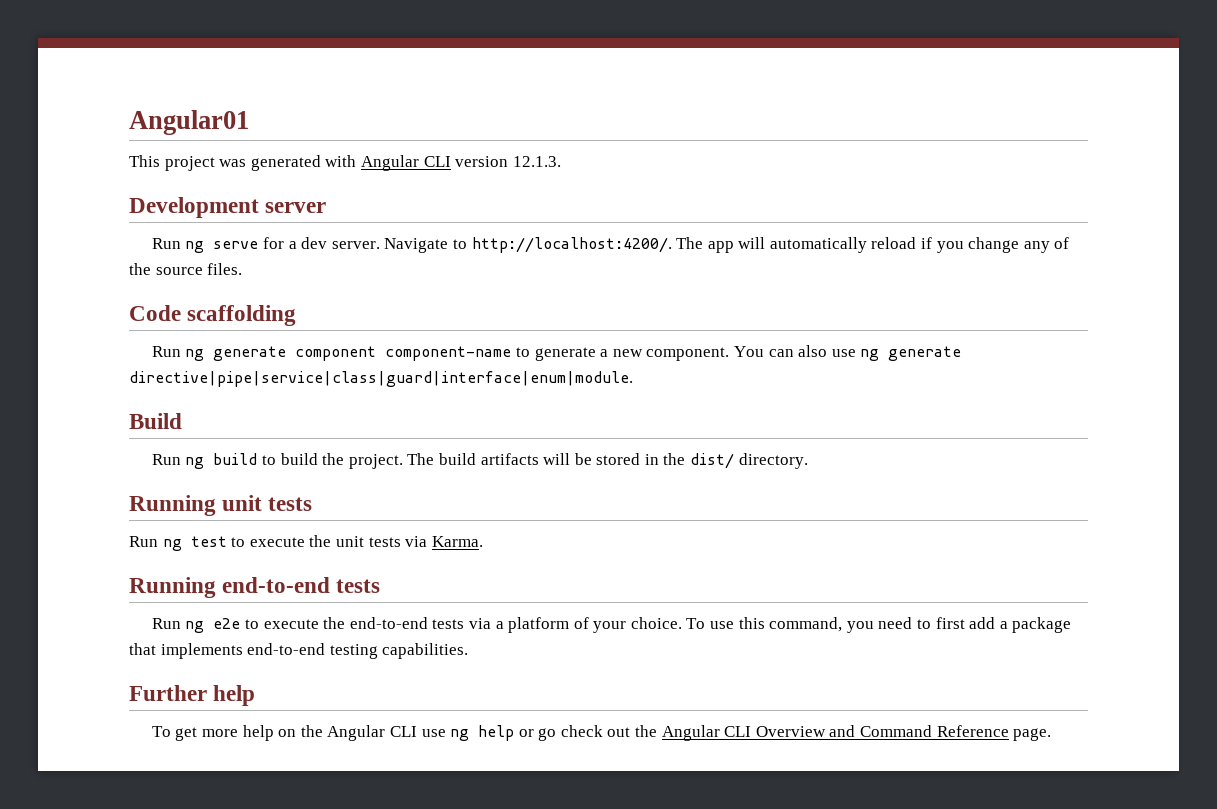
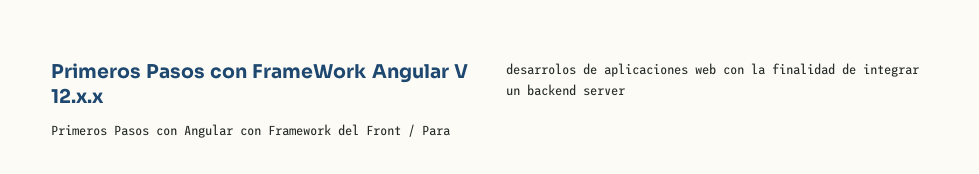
[129,110,249,135] [129,155,561,171] [129,197,327,218] [151,237,1070,253] [129,263,243,275] [129,305,297,326] [151,345,962,361] [129,371,633,387] [129,413,182,429] [151,453,808,469] [129,495,313,516] [129,535,483,551] [129,577,381,598] [151,617,1072,633] [129,643,469,659] [129,685,256,706] [151,725,1052,741] Angular01 // This project was generated with Angular CLI version 12.1.3. // Development server // Run ng serve for a dev server. Navigate to http://localhost:4200/. The app will automatically reload if you change any of the source files. // Code scaffolding // Run ng generate component component-name to generate a new component. You can also use ng generate directive|pipe|service|class|guard|interface|enum|module. // Build // Run ng build to build the project. The build artifacts will be stored in the dist/ directory. // Running unit tests // Run ng test to execute the unit tests via Karma. // Running end-to-end tests // Run ng e2e to execute the end-to-end tests via a platform of your choice. To use this command, you need to first add a package that implements end-to-end testing capabilities. // Further help // To get more help on the Angular CLI use ng help or go check out the Angular CLI Overview and Command Reference page. -> [51,63,468,83] [51,88,104,103] [51,124,450,138] [506,63,919,77] [506,84,625,96] Primeros Pasos con FrameWork Angular V 12.x.x // Primeros Pasos con Angular con Framework del Front / Para desarrolos de aplicaciones web con la finalidad de integrar un backend server

